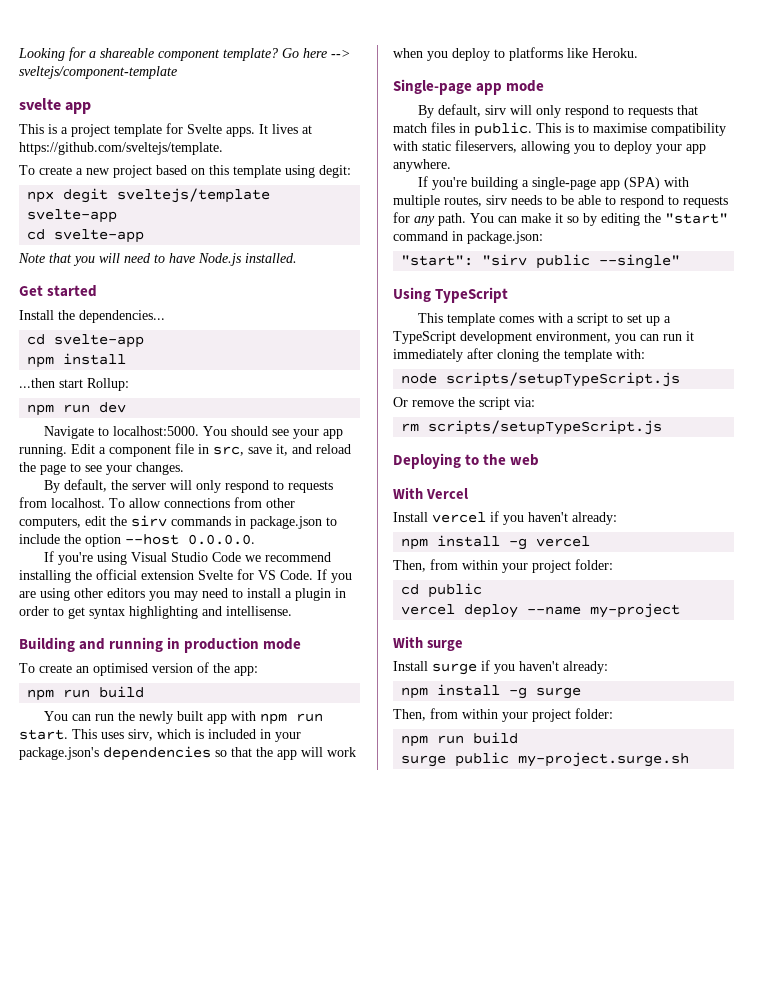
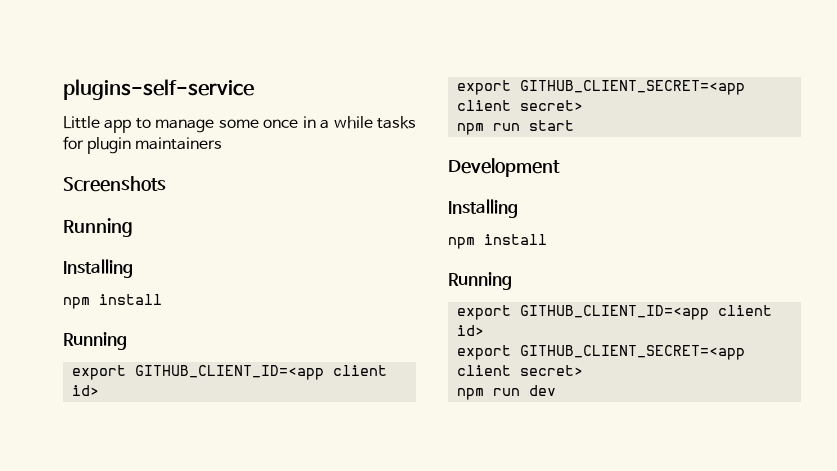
[18,47,350,61] [19,66,177,79] [19,98,92,114] [19,123,312,137] [19,142,223,155] [19,165,351,178] [27,188,271,203] [27,209,118,223] [27,229,145,243] [18,253,297,266] [19,285,98,297] [19,310,165,323] [27,334,145,348] [27,353,127,368] [19,378,129,391] [27,402,127,416] [44,426,344,439] [19,443,351,457] [19,462,184,475] [44,479,334,493] [19,497,295,508] [19,515,337,529] [19,534,255,547] [44,551,332,565] [19,569,352,583] [19,588,346,601] [19,606,292,619] [19,637,302,653] [19,662,258,676] [27,686,145,701] [44,711,324,725] [19,729,301,742] [19,746,356,761] [393,47,638,61] [393,79,545,95] [418,104,699,118] [393,122,726,137] [393,140,706,154] [393,159,451,172] [418,176,690,190] [393,195,728,208] [393,212,728,226] [393,231,543,244] [401,254,681,269] [393,287,509,303] [418,313,672,326] [393,331,694,344] [393,348,645,362] [401,372,681,387] [393,397,535,410] [401,420,663,435] [393,453,540,469] [393,487,468,499] [393,511,617,525] [401,535,591,550] [393,559,613,573] [401,583,483,598] [401,603,681,618] [393,636,463,651] [393,660,608,675] [401,684,582,699] [393,708,613,722] [401,732,519,747] [401,752,690,767] Looking for a shareable component template? Go here --> sveltejs/component-template // svelte app // This is a project template for Svelte apps. It lives at https://github.com/sveltejs/template. // To create a new project based on this template using degit: // npx degit sveltejs/template svelte-app // cd svelte-app // Note that you will need to have Node.js installed. // Get started // Install the dependencies... // cd svelte-app // npm install // ...then start Rollup: // npm run dev // Navigate to localhost:5000. You should see your app running. Edit a component file in src, save it, and reload the page to see your changes. // By default, the server will only respond to requests from localhost. To allow connections from other computers, edit the sirv commands in package.json to include the option --host 0.0.0.0. // If you're using Visual Studio Code we recommend installing the official extension Svelte for VS Code. If you are using other editors you may need to install a plugin in order to get syntax highlighting and intellisense. // Building and running in production mode // To create an optimised version of the app: // npm run build // You can run the newly built app with npm run start. This uses sirv, which is included in your package.json's dependencies so that the app will work when you deploy to platforms like Heroku. // Single-page app mode // By default, sirv will only respond to requests that match files in public. This is to maximise compatibility with static fileservers, allowing you to deploy your app anywhere. // If you're building a single-page app (SPA) with multiple routes, sirv needs to be able to respond to requests for any path. You can make it so by editing the "start" command in package.json: // "start": "sirv public --single" // Using TypeScript // This template comes with a script to set up a TypeScript development environment, you can run it immediately after cloning the template with: // node scripts/setupTypeScript.js // Or remove the script via: // rm scripts/setupTypeScript.js // Deploying to the web // With Vercel // Install vercel if you haven't already: // npm install -g vercel // Then, from within your project folder: // cd public // vercel deploy --name my-project // With surge // Install surge if you haven't already: // npm install -g surge // Then, from within your project folder: // npm run build // surge public my-project.surge.sh -> [63,79,254,100] [63,116,417,133] [63,136,223,154] [63,176,166,192] [63,218,133,237] [63,259,133,278] [63,294,162,309] [63,332,127,350] [72,365,388,380] [72,385,100,396] [457,80,746,95] [457,100,584,111] [457,120,575,135] [448,158,560,177] [448,199,518,218] [448,234,547,249] [448,272,512,290] [457,305,773,320] [457,325,485,336] [457,345,746,360] [457,365,584,376] [457,385,557,400] plugins-self-service // Little app to manage some once in a while tasks for plugin maintainers // Screenshots // Running // Installing // npm install // Running // export GITHUB_CLIENT_ID=<app client id> // export GITHUB_CLIENT_SECRET=<app client secret> // npm run start // Development // Installing // npm install // Running // export GITHUB_CLIENT_ID=<app client id> // export GITHUB_CLIENT_SECRET=<app client secret> // npm run dev

